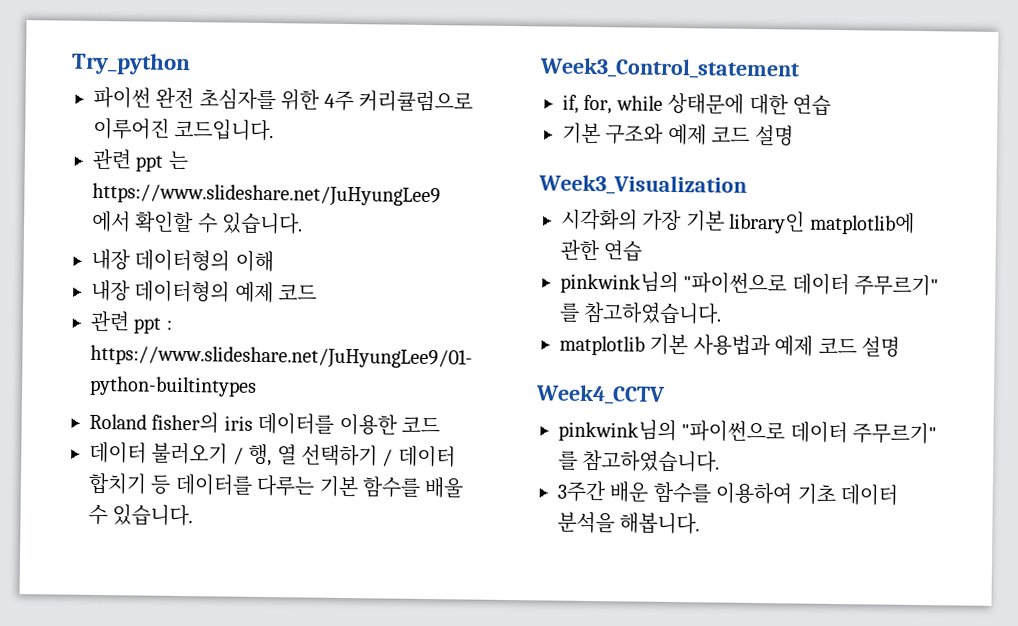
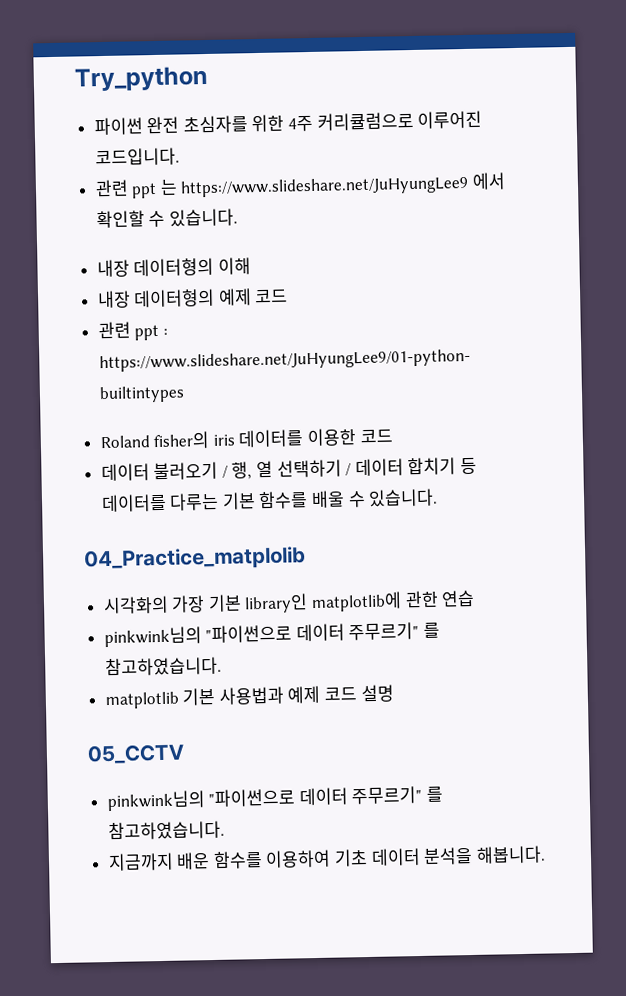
[539,57,800,80] [562,92,831,116] [562,122,794,146] [538,174,747,196] Week3_Control_statement // if, for, while 상태문에 대한 연습 // 기본 구조와 예제 코드 설명 // Week3_Visualization -> [83,546,306,572] 04_Practice_matplolib
[535,384,665,405] [558,418,938,445] [558,449,721,473] [557,480,606,503] Week4_CCTV // pinkwink님의 "파이썬으로 데이터 주무르기" 를 참고하였습니다. // 3주간 -> [87,743,185,765] [106,785,444,812] [107,820,225,841] [107,852,174,872] 05_CCTV // pinkwink님의 "파이썬으로 데이터 주무르기" 를 참고하였습니다. // 지금까지

